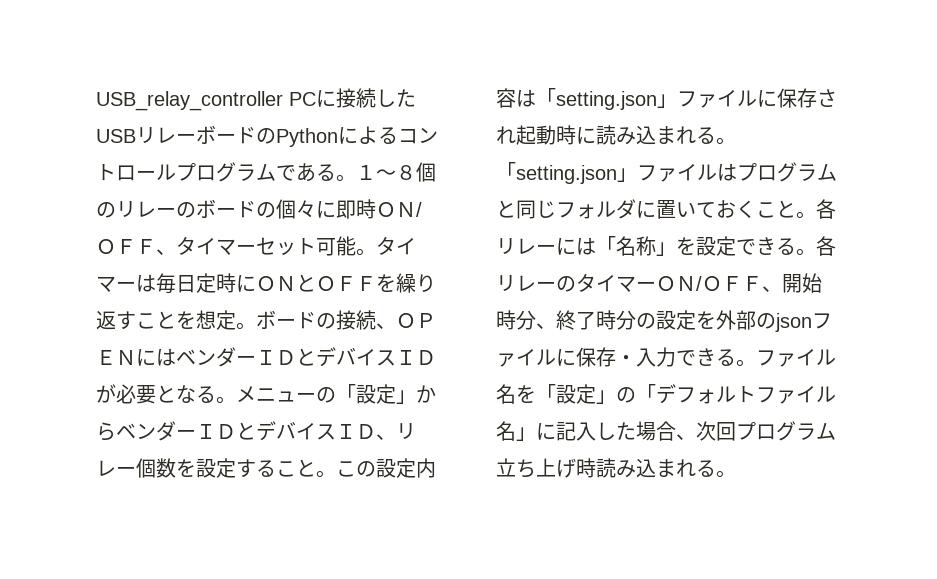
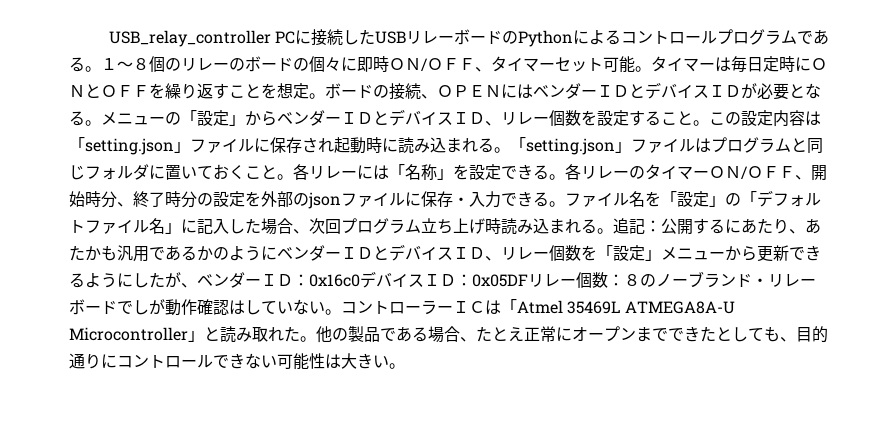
(736, 474) none -> [613,218,821,235] [69,244,821,262] [69,271,816,288] [69,299,735,316] [69,326,828,343] [69,353,405,370] 追記：公開するにあたり、あたかも汎用であるかのようにベンダーＩＤとデバイスＩＤ、リレー個数を「設定」メニューから更新できるようにしたが、ベンダーＩＤ：0x16c0デバイスＩＤ：0x05DFリレー個数：８のノーブランド・リレーボードでしが動作確認はしていない。コントローラーＩＣは「Atmel 35469L ATMEGA8A-U Microcontroller」と読み取れた。他の製品である場合、たとえ正常にオープンまでできたとしても、目的通りにコントロールできない可能性は大きい。

